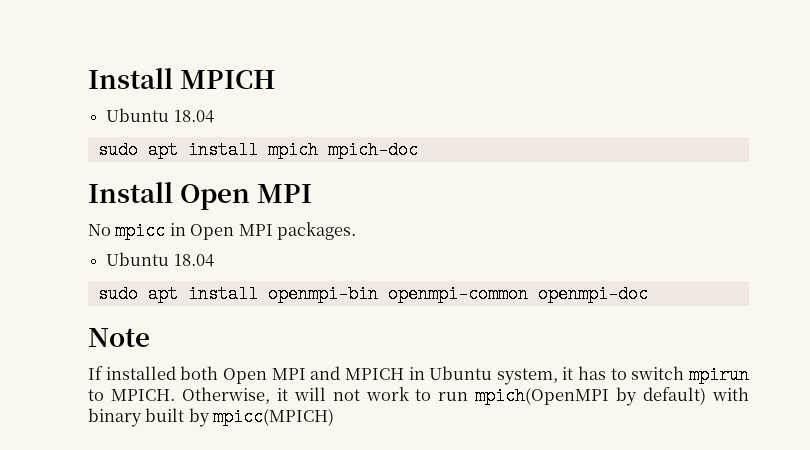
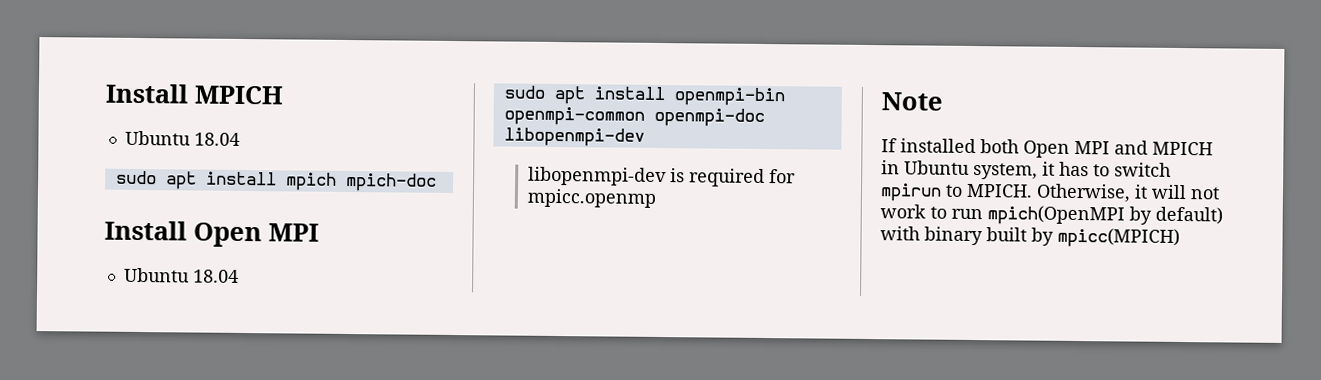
[88,222,357,240] // No mpicc in Open MPI packages. -> (319, 232) none
(648, 294) none -> [503,127,645,147] [527,166,796,187] [526,188,657,208] libopenmpi-dev // libopenmpi-dev is required for mpicc.openmp

